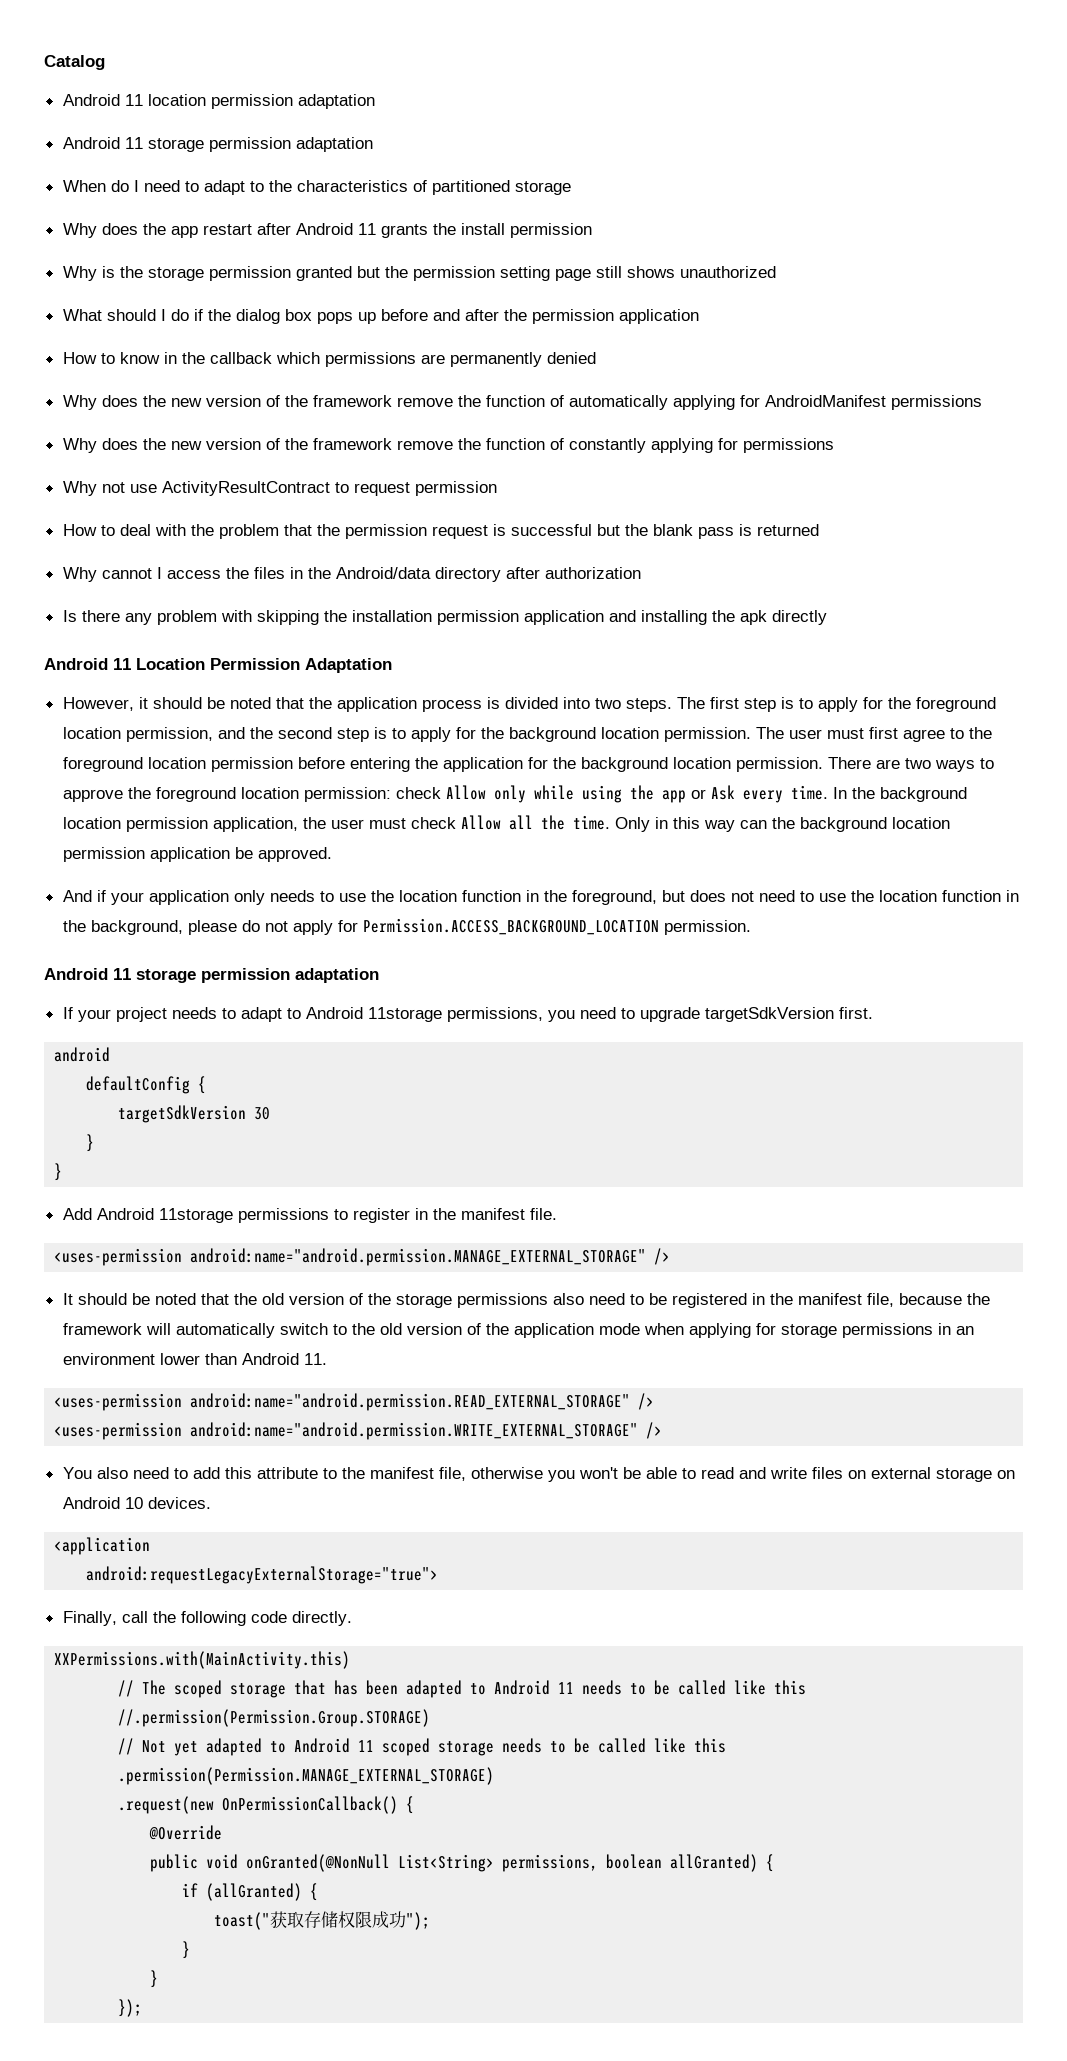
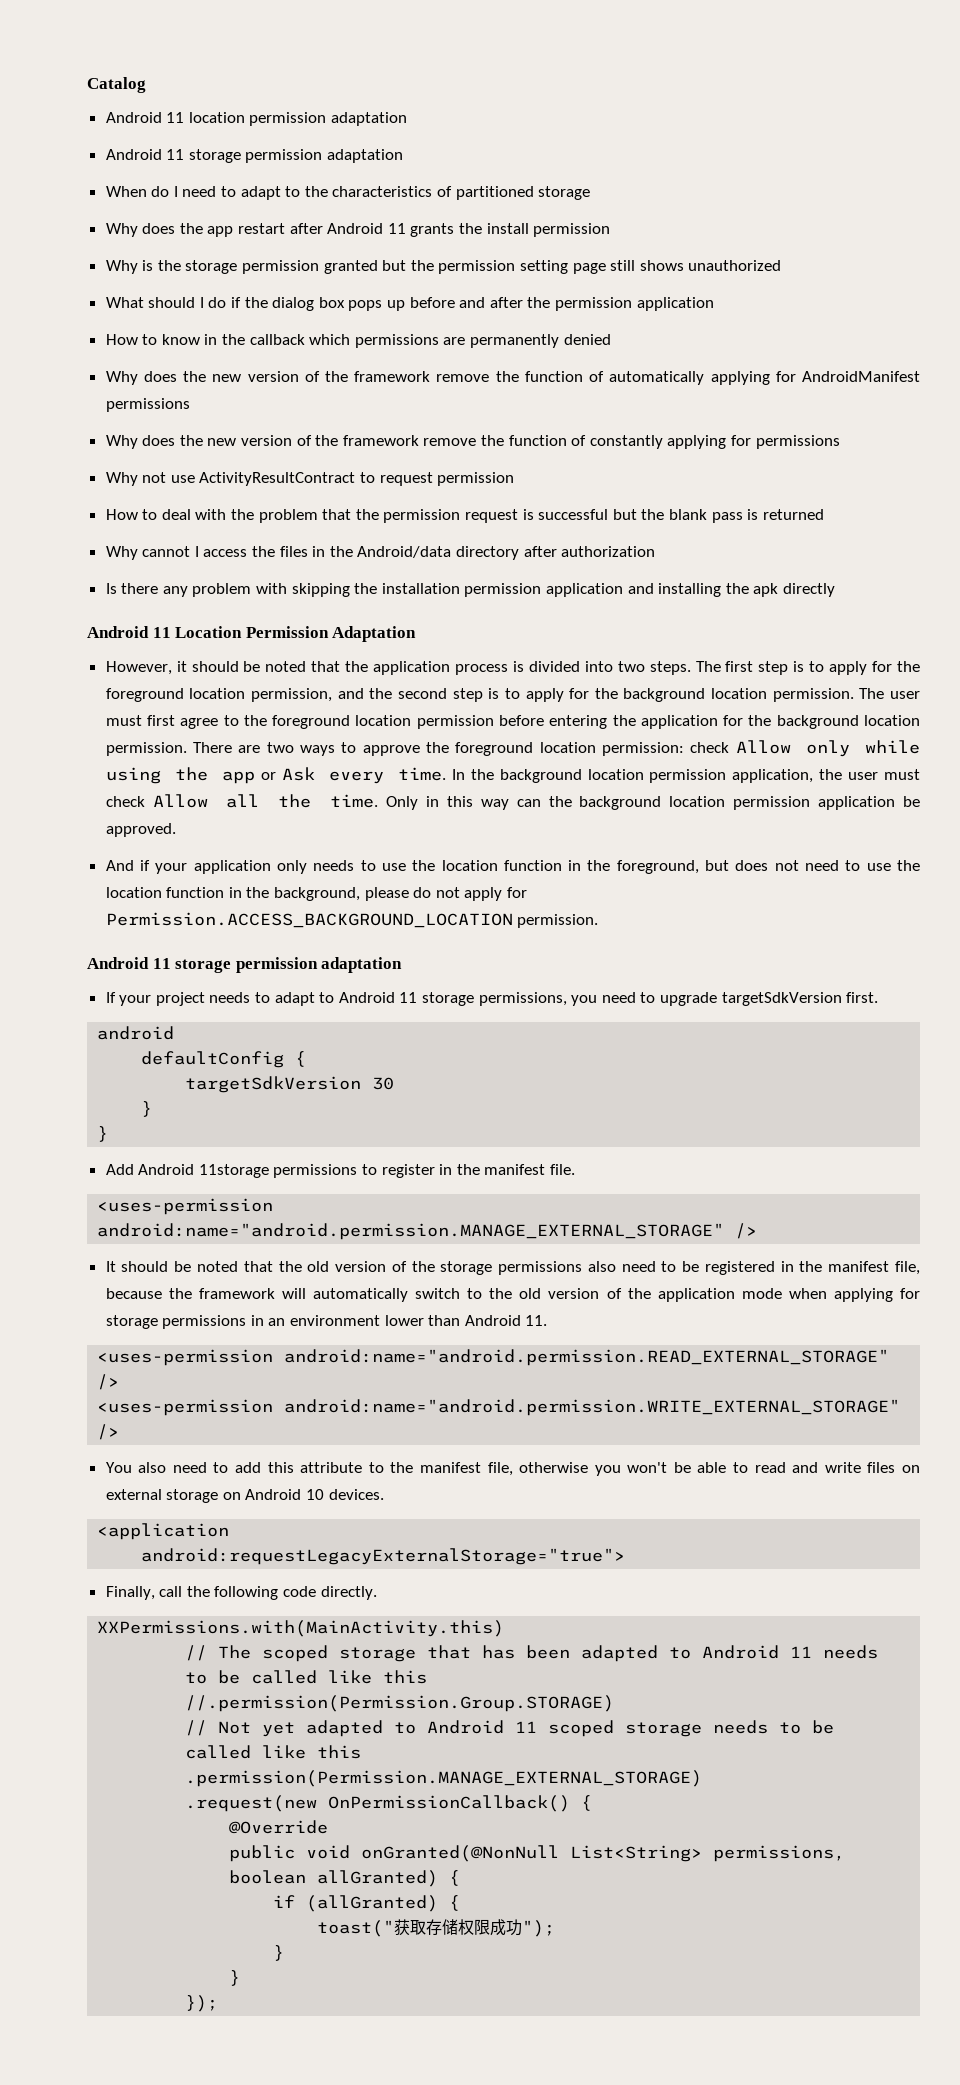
[367,1007,442,1022] 11storage -> [399,992,475,1006] 11 storage

